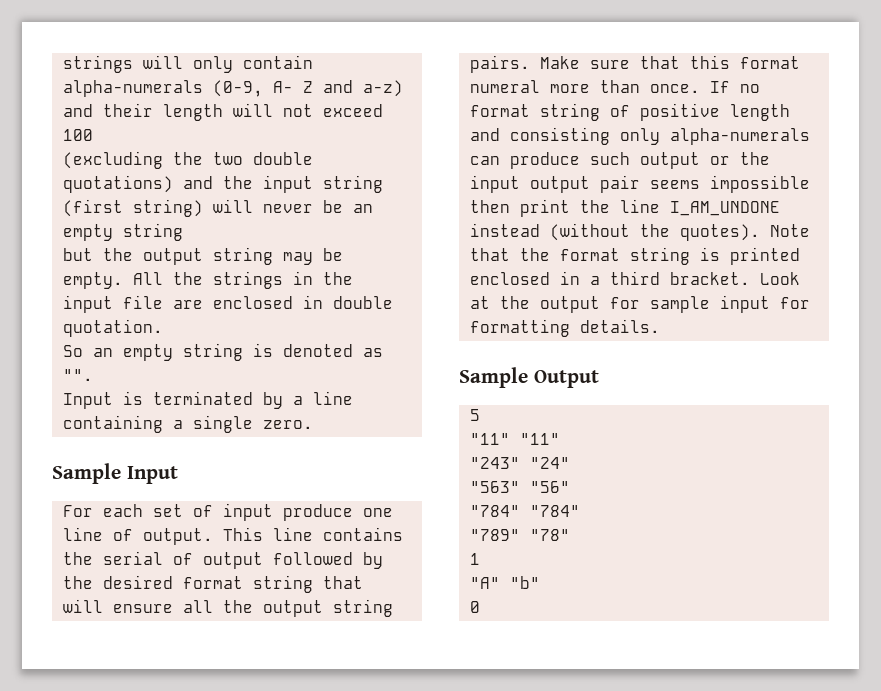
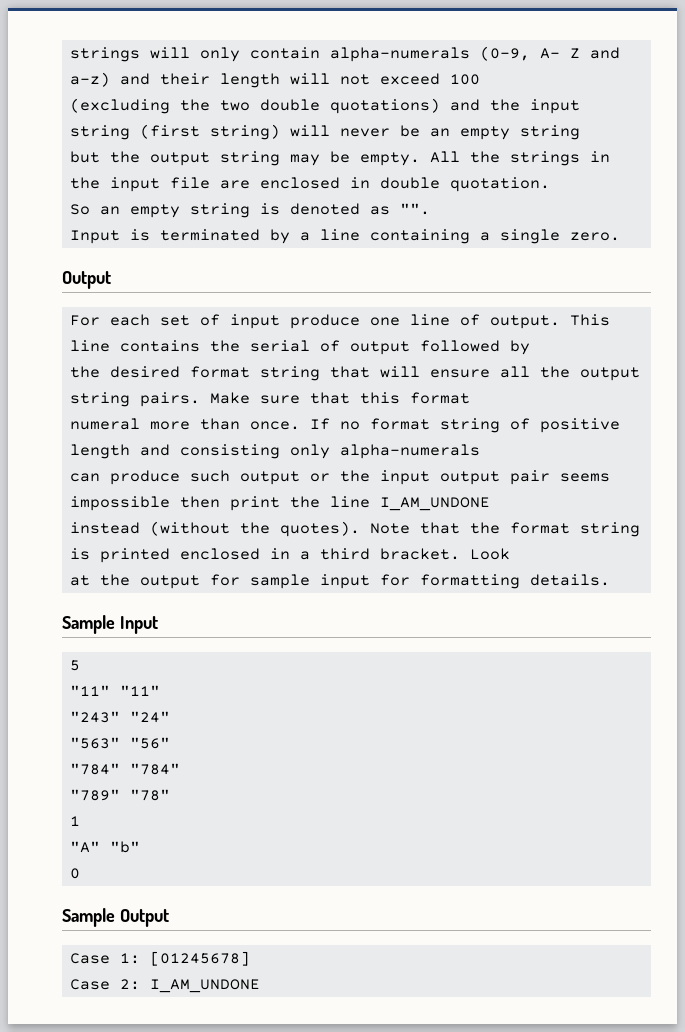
[52,463,178,484] Sample Input -> [62,271,111,289] Output
[533,370,599,388] Output -> [119,616,158,634] Input
(480, 607) none -> [62,908,169,927] [70,951,251,966] [70,979,261,993] // Sample Output // Case 1: [01245678] // Case 2: I_AM_UNDONE

